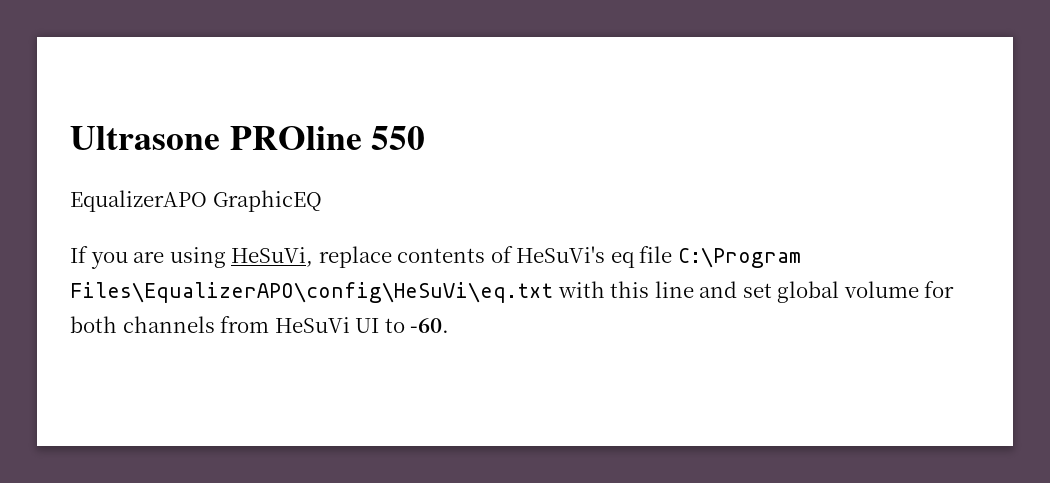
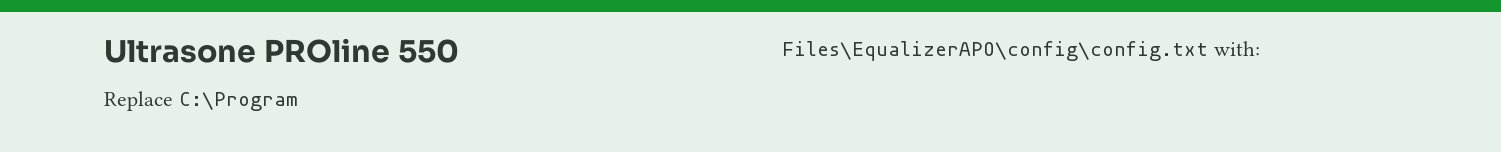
[70,190,322,212] [70,246,801,269] [70,281,955,303] [70,316,450,333] EqualizerAPO GraphicEQ // If you are using HeSuVi, replace contents of HeSuVi's eq file C:\Program Files\EqualizerAPO\config\HeSuVi\eq.txt with this line and set global volume for both channels from HeSuVi UI to -60. -> [104,91,298,111] [782,41,1260,61] Replace C:\Program Files\EqualizerAPO\config\config.txt with:

